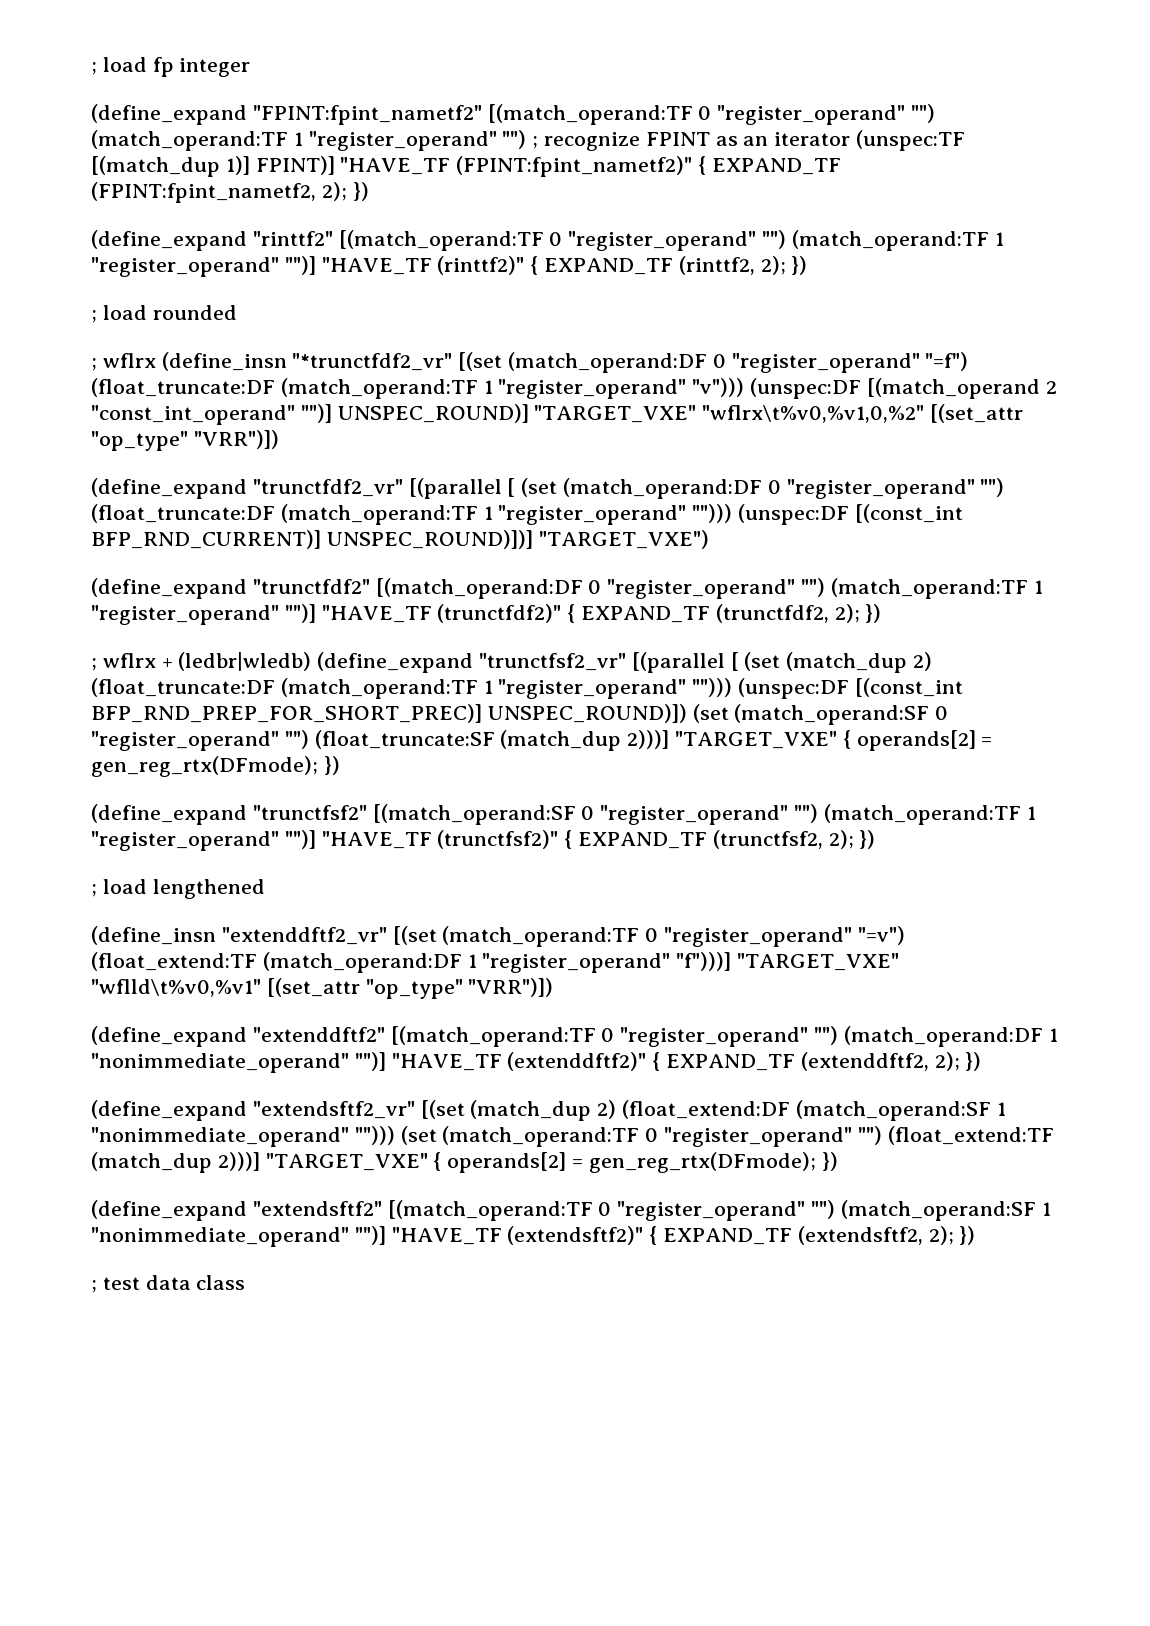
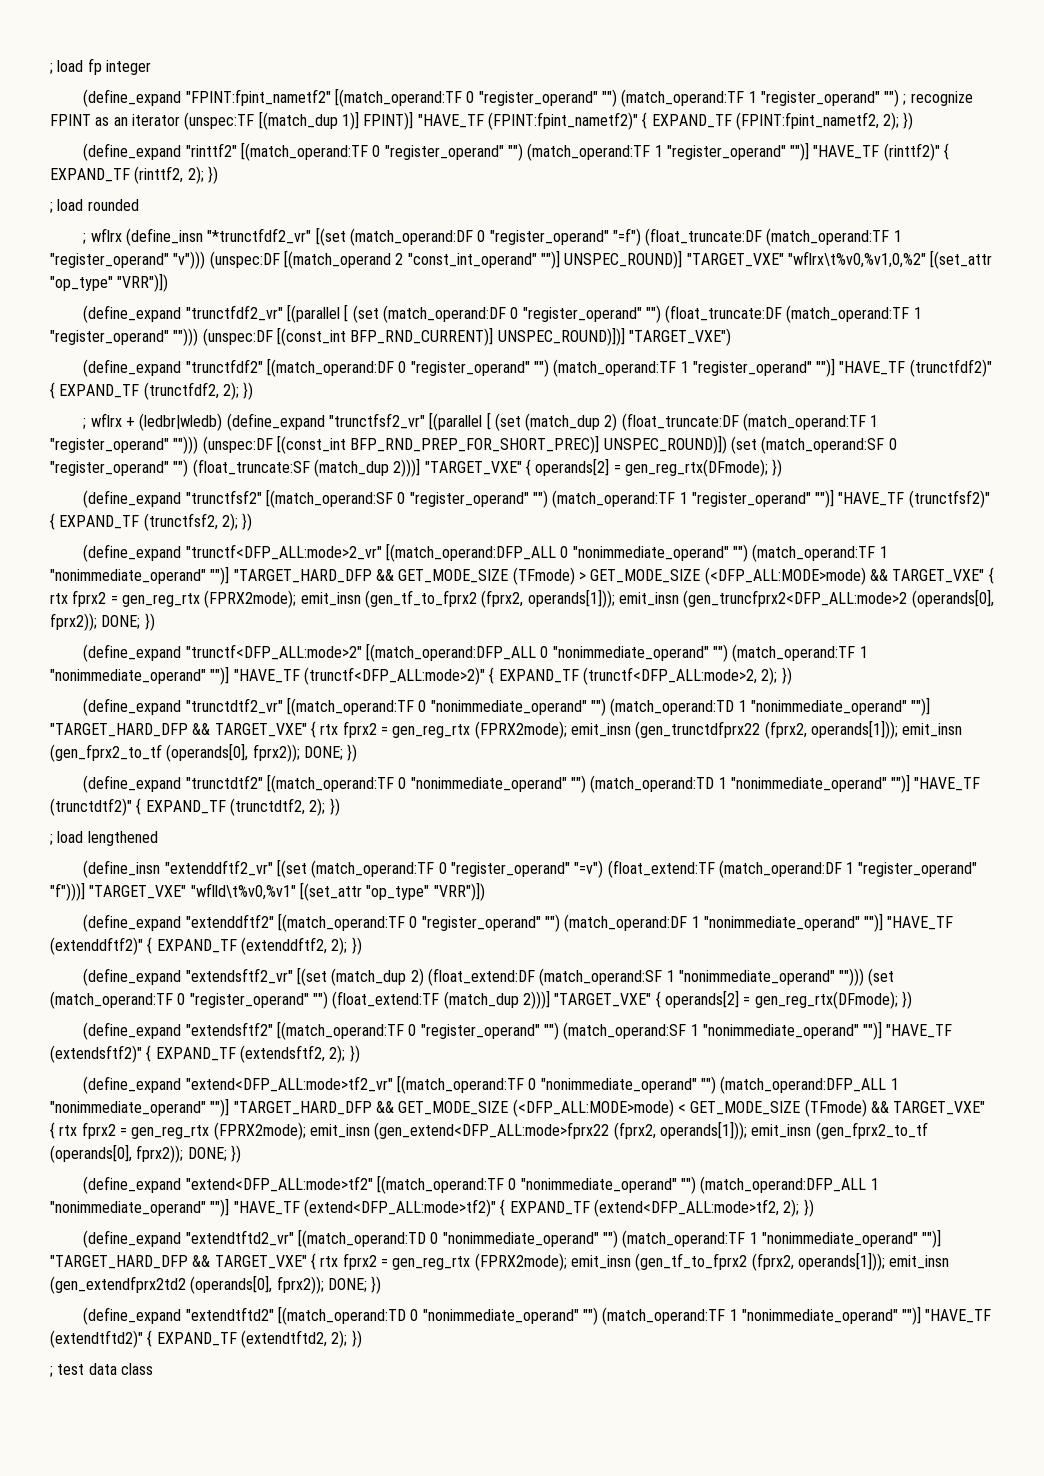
(876, 839) none -> [83,543,888,562] [50,566,994,585] [50,589,994,608] [50,613,155,631] [83,643,868,662] [50,666,792,685] [83,697,931,716] [50,720,963,739] [50,743,358,762] [83,774,981,793] [50,798,340,816] // (define_expand "trunctf<DFP_ALL:mode>2_vr" [(match_operand:DFP_ALL 0 "nonimmediate_operand" "") (match_operand:TF 1 "nonimmediate_operand" "")] "TARGET_HARD_DFP && GET_MODE_SIZE (TFmode) > GET_MODE_SIZE (<DFP_ALL:MODE>mode) && TARGET_VXE" { rtx fprx2 = gen_reg_rtx (FPRX2mode); emit_insn (gen_tf_to_fprx2 (fprx2, operands[1])); emit_insn (gen_truncfprx2<DFP_ALL:mode>2 (operands[0], fprx2)); DONE; }) // (define_expand "trunctf<DFP_ALL:mode>2" [(match_operand:DFP_ALL 0 "nonimmediate_operand" "") (match_operand:TF 1 "nonimmediate_operand" "")] "HAVE_TF (trunctf<DFP_ALL:mode>2)" { EXPAND_TF (trunctf<DFP_ALL:mode>2, 2); }) // (define_expand "trunctdtf2_vr" [(match_operand:TF 0 "nonimmediate_operand" "") (match_operand:TD 1 "nonimmediate_operand" "")] "TARGET_HARD_DFP && TARGET_VXE" { rtx fprx2 = gen_reg_rtx (FPRX2mode); emit_insn (gen_trunctdfprx22 (fprx2, operands[1])); emit_insn (gen_fprx2_to_tf (operands[0], fprx2)); DONE; }) // (define_expand "trunctdtf2" [(match_operand:TF 0 "nonimmediate_operand" "") (match_operand:TD 1 "nonimmediate_operand" "")] "HAVE_TF (trunctdtf2)" { EXPAND_TF (trunctdtf2, 2); })
(976, 1235) none -> [83,1075,899,1094] [50,1098,986,1117] [50,1121,928,1140] [50,1144,241,1163] [83,1175,879,1194] [50,1198,814,1217] [83,1229,942,1248] [50,1252,950,1271] [50,1275,382,1294] [83,1306,992,1325] [50,1330,362,1348] // (define_expand "extend<DFP_ALL:mode>tf2_vr" [(match_operand:TF 0 "nonimmediate_operand" "") (match_operand:DFP_ALL 1 "nonimmediate_operand" "")] "TARGET_HARD_DFP && GET_MODE_SIZE (<DFP_ALL:MODE>mode) < GET_MODE_SIZE (TFmode) && TARGET_VXE" { rtx fprx2 = gen_reg_rtx (FPRX2mode); emit_insn (gen_extend<DFP_ALL:mode>fprx22 (fprx2, operands[1])); emit_insn (gen_fprx2_to_tf (operands[0], fprx2)); DONE; }) // (define_expand "extend<DFP_ALL:mode>tf2" [(match_operand:TF 0 "nonimmediate_operand" "") (match_operand:DFP_ALL 1 "nonimmediate_operand" "")] "HAVE_TF (extend<DFP_ALL:mode>tf2)" { EXPAND_TF (extend<DFP_ALL:mode>tf2, 2); }) // (define_expand "extendtftd2_vr" [(match_operand:TD 0 "nonimmediate_operand" "") (match_operand:TF 1 "nonimmediate_operand" "")] "TARGET_HARD_DFP && TARGET_VXE" { rtx fprx2 = gen_reg_rtx (FPRX2mode); emit_insn (gen_tf_to_fprx2 (fprx2, operands[1])); emit_insn (gen_extendfprx2td2 (operands[0], fprx2)); DONE; }) // (define_expand "extendtftd2" [(match_operand:TD 0 "nonimmediate_operand" "") (match_operand:TF 1 "nonimmediate_operand" "")] "HAVE_TF (extendtftd2)" { EXPAND_TF (extendtftd2, 2); })

